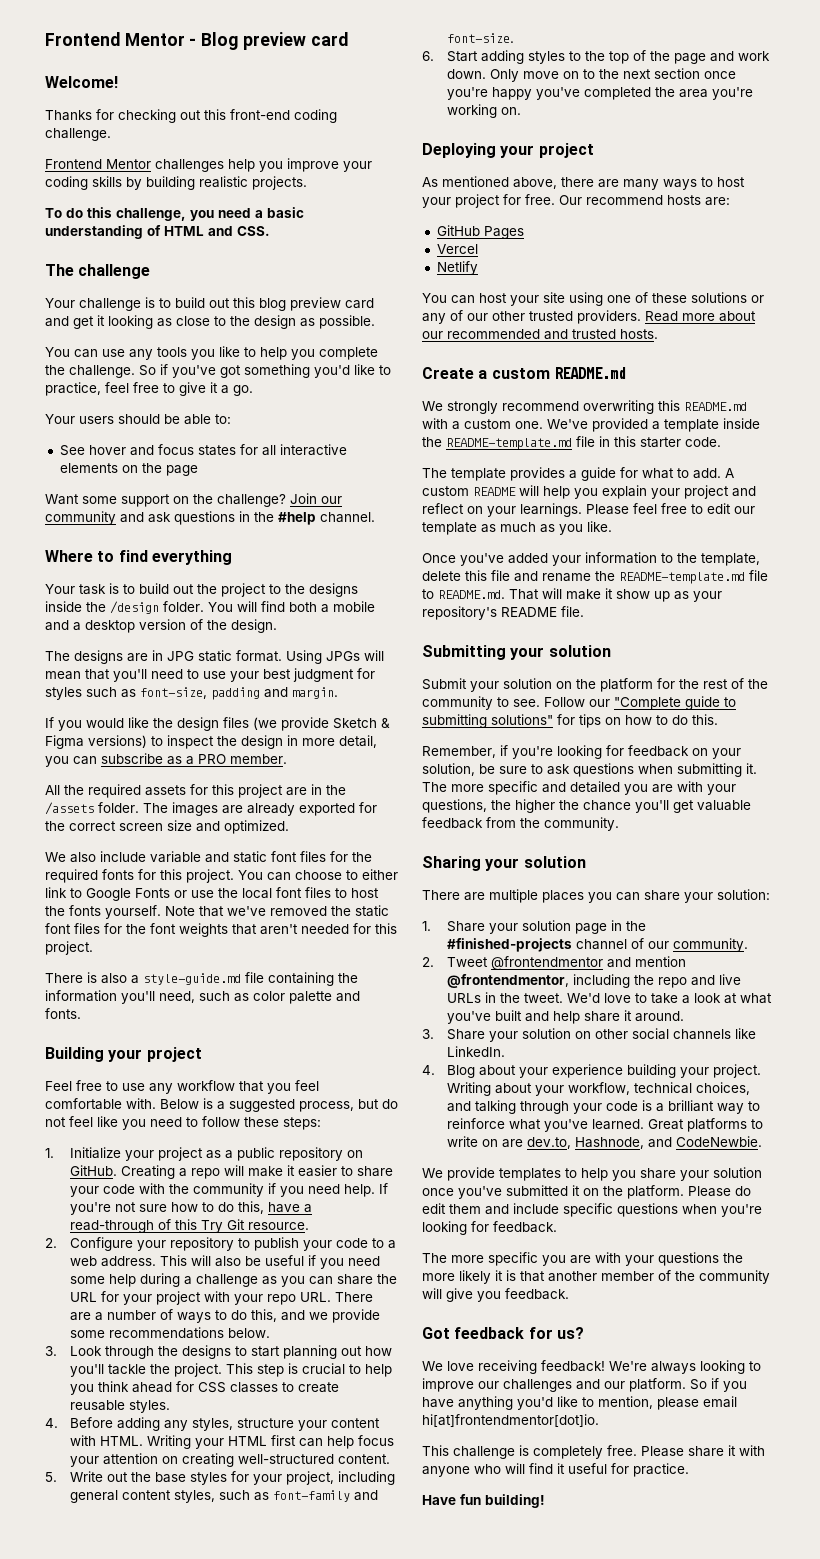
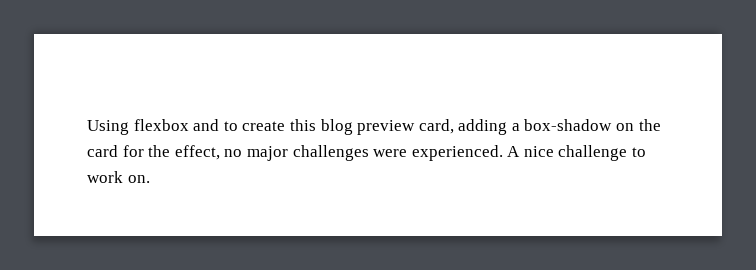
[45,32,348,50] [45,76,118,88] [45,109,337,123] [45,128,111,141] [45,158,372,172] [45,176,307,190] [45,207,304,221] [45,225,270,239] [45,264,151,279] [45,297,374,311] [45,315,375,329] [45,346,378,360] [45,364,391,378] [45,382,253,396] [45,414,231,425] [59,444,347,456] [59,463,198,476] [45,493,342,507] [45,511,375,525] [45,550,232,565] [45,583,358,597] [45,601,375,614] [45,619,277,633] [45,650,384,664] [45,668,375,682] [45,687,338,700] [45,717,390,731] [45,735,377,749] [45,753,287,767] [45,784,346,798] [45,802,377,816] [45,820,289,834] [45,851,372,863] [45,869,398,883] [45,887,379,901] [45,905,389,919] [45,923,397,937] [45,941,93,955] [45,972,358,986] [45,990,360,1004] [45,1008,81,1019] [45,1047,202,1062] [45,1080,319,1094] [45,1098,398,1112] [45,1116,321,1130] [45,1147,364,1161] [70,1165,394,1179] [70,1183,389,1197] [70,1201,313,1215] [70,1219,310,1233] [45,1237,397,1251] [70,1255,381,1269] [70,1273,398,1287] [70,1291,374,1305] [70,1309,381,1323] [70,1327,271,1339] [45,1345,393,1359] [70,1363,393,1377] [70,1381,340,1395] [70,1400,171,1413] [45,1417,381,1431] [70,1435,395,1449] [70,1453,391,1467] [45,1471,396,1485] [70,1490,379,1503] [447,33,515,43] [422,50,771,64] [447,68,737,82] [447,87,754,100] [447,104,522,118] [422,143,594,158] [422,176,745,190] [422,194,730,208] [436,225,524,239] [436,244,478,254] [436,261,478,275] [422,292,764,306] [422,310,756,324] [422,329,658,340] [422,367,626,379] [422,400,747,414] [422,418,760,432] [422,436,721,450] [422,467,734,481] [422,485,756,499] [422,503,755,517] [422,521,612,535] [422,552,760,566] [422,570,768,584] [422,588,722,602] [422,606,584,620] [422,645,611,660] [422,678,768,692] [422,696,736,710] [422,714,718,728] [422,745,741,759] [422,763,757,777] [422,781,736,795] [422,799,751,813] [422,817,619,831] [422,856,586,871] [422,889,770,903] [422,920,647,934] [447,938,749,952] [422,956,687,970] [447,974,742,988] [447,992,773,1004] [447,1010,685,1024] [422,1028,757,1042] [447,1046,506,1057] [422,1064,762,1078] [447,1082,751,1096] [447,1100,761,1114] [447,1118,764,1132] [447,1136,763,1149] [422,1167,762,1181] [422,1185,751,1199] [422,1203,762,1217] [422,1221,557,1235] [422,1252,743,1266] [422,1270,770,1284] [422,1288,569,1302] [422,1327,584,1339] [422,1360,761,1374] [422,1378,747,1392] [422,1396,737,1410] [422,1414,599,1427] [422,1445,765,1459] [422,1463,689,1477] [422,1494,545,1508] Frontend Mentor - Blog preview card // Welcome! // Thanks for checking out this front-end coding challenge. // Frontend Mentor challenges help you improve your coding skills by building realistic projects. // To do this challenge, you need a basic understanding of HTML and CSS. // The challenge // Your challenge is to build out this blog preview card and get it looking as close to the design as possible. // You can use any tools you like to help you complete the challenge. So if you've got something you'd like to practice, feel free to give it a go. // Your users should be able to: // See hover and focus states for all interactive elements on the page // Want some support on the challenge? Join our community and ask questions in the #help channel. // Where to find everything // Your task is to build out the project to the designs inside the /design folder. You will find both a mobile and a desktop version of the design. // The designs are in JPG static format. Using JPGs will mean that you'll need to use your best judgment for styles such as font-size, padding and margin. // If you would like the design files (we provide Sketch & Figma versions) to inspect the design in more detail, you can subscribe as a PRO member. // All the required assets for this project are in the /assets folder. The images are already exported for the correct screen size and optimized. // We also include variable and static font files for the required fonts for this project. You can choose to either link to Google Fonts or use the local font files to host the fonts yourself. Note that we've removed the static font files for the font weights that aren't needed for this project. // There is also a style-guide.md file containing the information you'll need, such as color palette and fonts. // Building your project // Feel free to use any workflow that you feel comfortable with. Below is a suggested process, but do not feel like you need to follow these steps: // 1. Initialize your project as a public repository on GitHub. Creating a repo will make it easier to share your code with the community if you need help. If you're not sure how to do this, have a read-through of this Try Git resource. // 2. Configure your repository to publish your code to a web address. This will also be useful if you need some help during a challenge as you can share the URL for your project with your repo URL. There are a number of ways to do this, and we provide some recommendations below. // 3. Look through the designs to start planning out how you'll tackle the project. This step is crucial to help you think ahead for CSS classes to create reusable styles. // 4. Before adding any styles, structure your content with HTML. Writing your HTML first can help focus your attention on creating well-structured content. // 5. Write out the base styles for your project, including general content styles, such as font-family and font-size. // 6. Start adding styles to the top of the page and work down. Only move on to the next section once you're happy you've completed the area you're working on. // Deploying your project // As mentioned above, there are many ways to host your project for free. Our recommend hosts are: // GitHub Pages // Vercel // Netlify // You can host your site using one of these solutions or any of our other trusted providers. Read more about our recommended and trusted hosts. // Create a custom README.md // We strongly recommend overwriting this README.md with a custom one. We've provided a template inside the README-template.md file in this starter code. // The template provides a guide for what to add. A custom README will help you explain your project and reflect on your learnings. Please feel free to edit our template as much as you like. // Once you've added your information to the template, delete this file and rename the README-template.md file to README.md. That will make it show up as your repository's README file. // Submitting your solution // Submit your solution on the platform for the rest of the community to see. Follow our "Complete guide to submitting solutions" for tips on how to do this. // Remember, if you're looking for feedback on your solution, be sure to ask questions when submitting it. The more specific and detailed you are with your questions, the higher the chance you'll get valuable feedback from the community. // Sharing your solution // There are multiple places you can share your solution: // 1. Share your solution page in the #finished-projects channel of our community. // 2. Tweet @frontendmentor and mention @frontendmentor, including the repo and live URLs in the tweet. We'd love to take a look at what you've built and help share it around. // 3. Share your solution on other social channels like LinkedIn. // 4. Blog about your experience building your project. Writing about your workflow, technical choices, and talking through your code is a brilliant way to reinforce what you've learned. Great platforms to write on are dev.to, Hashnode, and CodeNewbie. // We provide templates to help you share your solution once you've submitted it on the platform. Please do edit them and include specific questions when you're looking for feedback. // The more specific you are with your questions the more likely it is that another member of the community will give you feedback. // Got feedback for us? // We love receiving feedback! We're always looking to improve our challenges and our platform. So if you have anything you'd like to mention, please email hi[at]frontendmentor[dot]io. // This challenge is completely free. Please share it with anyone who will find it useful for practice. // Have fun building! -> [87,119,661,135] [87,145,647,161] [87,171,150,183] Using flexbox and to create this blog preview card, adding a box-shadow on the card for the effect, no major challenges were experienced. A nice challenge to work on.

